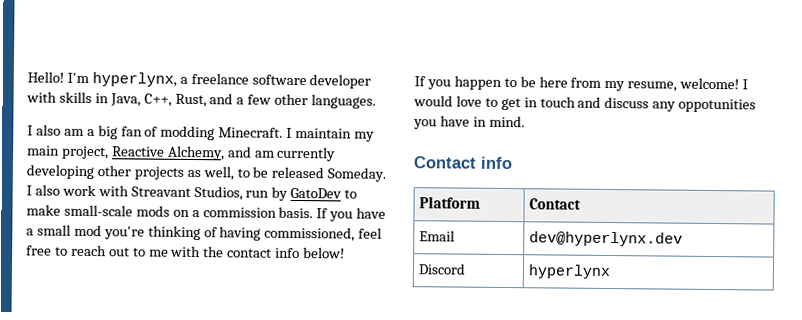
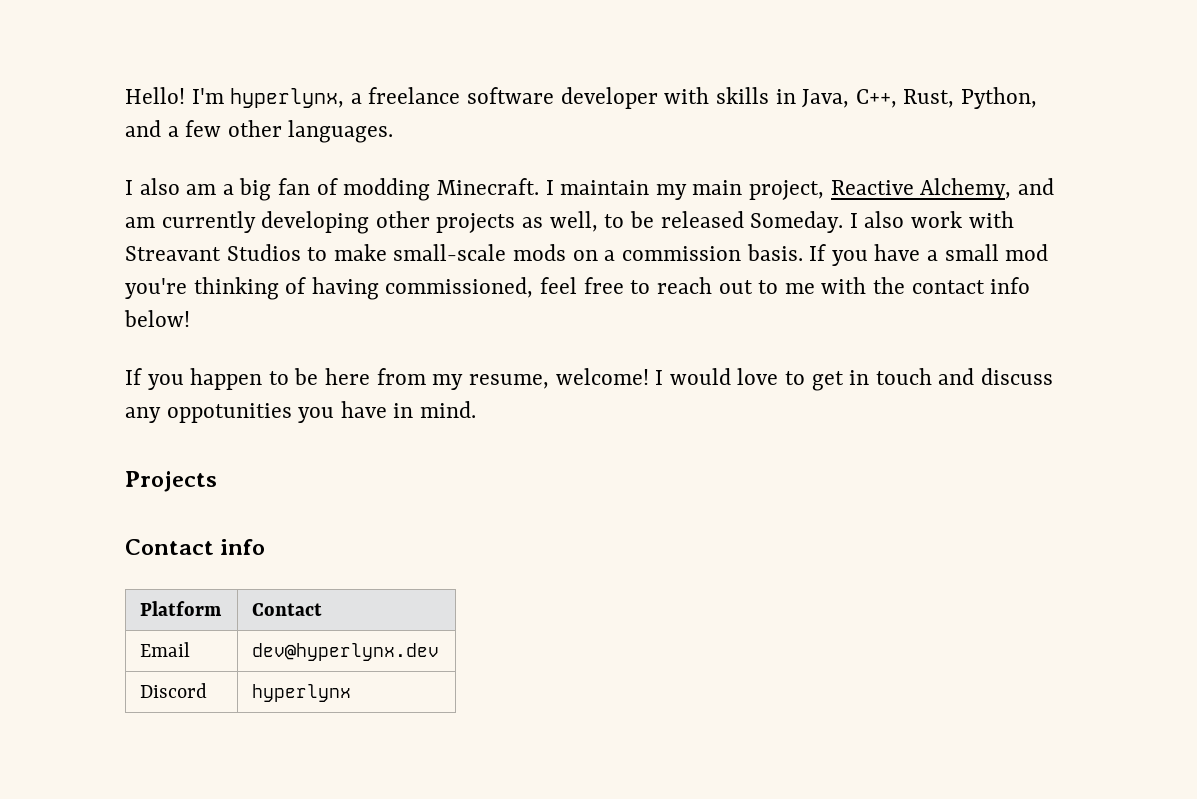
(207, 100) none -> [960,87,1037,109] Python,
[193,186,343,201] Studios, run by GatoDev -> [226,244,301,261] Studios
(525, 121) none -> [125,471,217,492] // Projects

